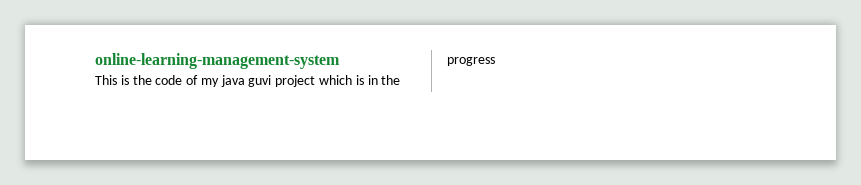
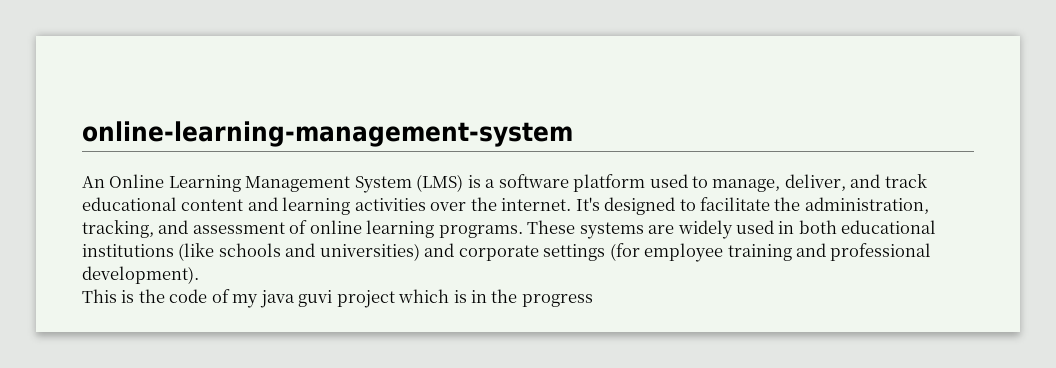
(340, 61) none -> [82,174,927,193] [82,197,929,215] [82,220,937,239] [82,243,932,262] [82,266,199,284] // An Online Learning Management System (LMS) is a software platform used to manage, deliver, and track educational content and learning activities over the internet. It's designed to facilitate the administration, tracking, and assessment of online learning programs. These systems are widely used in both educational institutions (like schools and universities) and corporate settings (for employee training and professional development).

